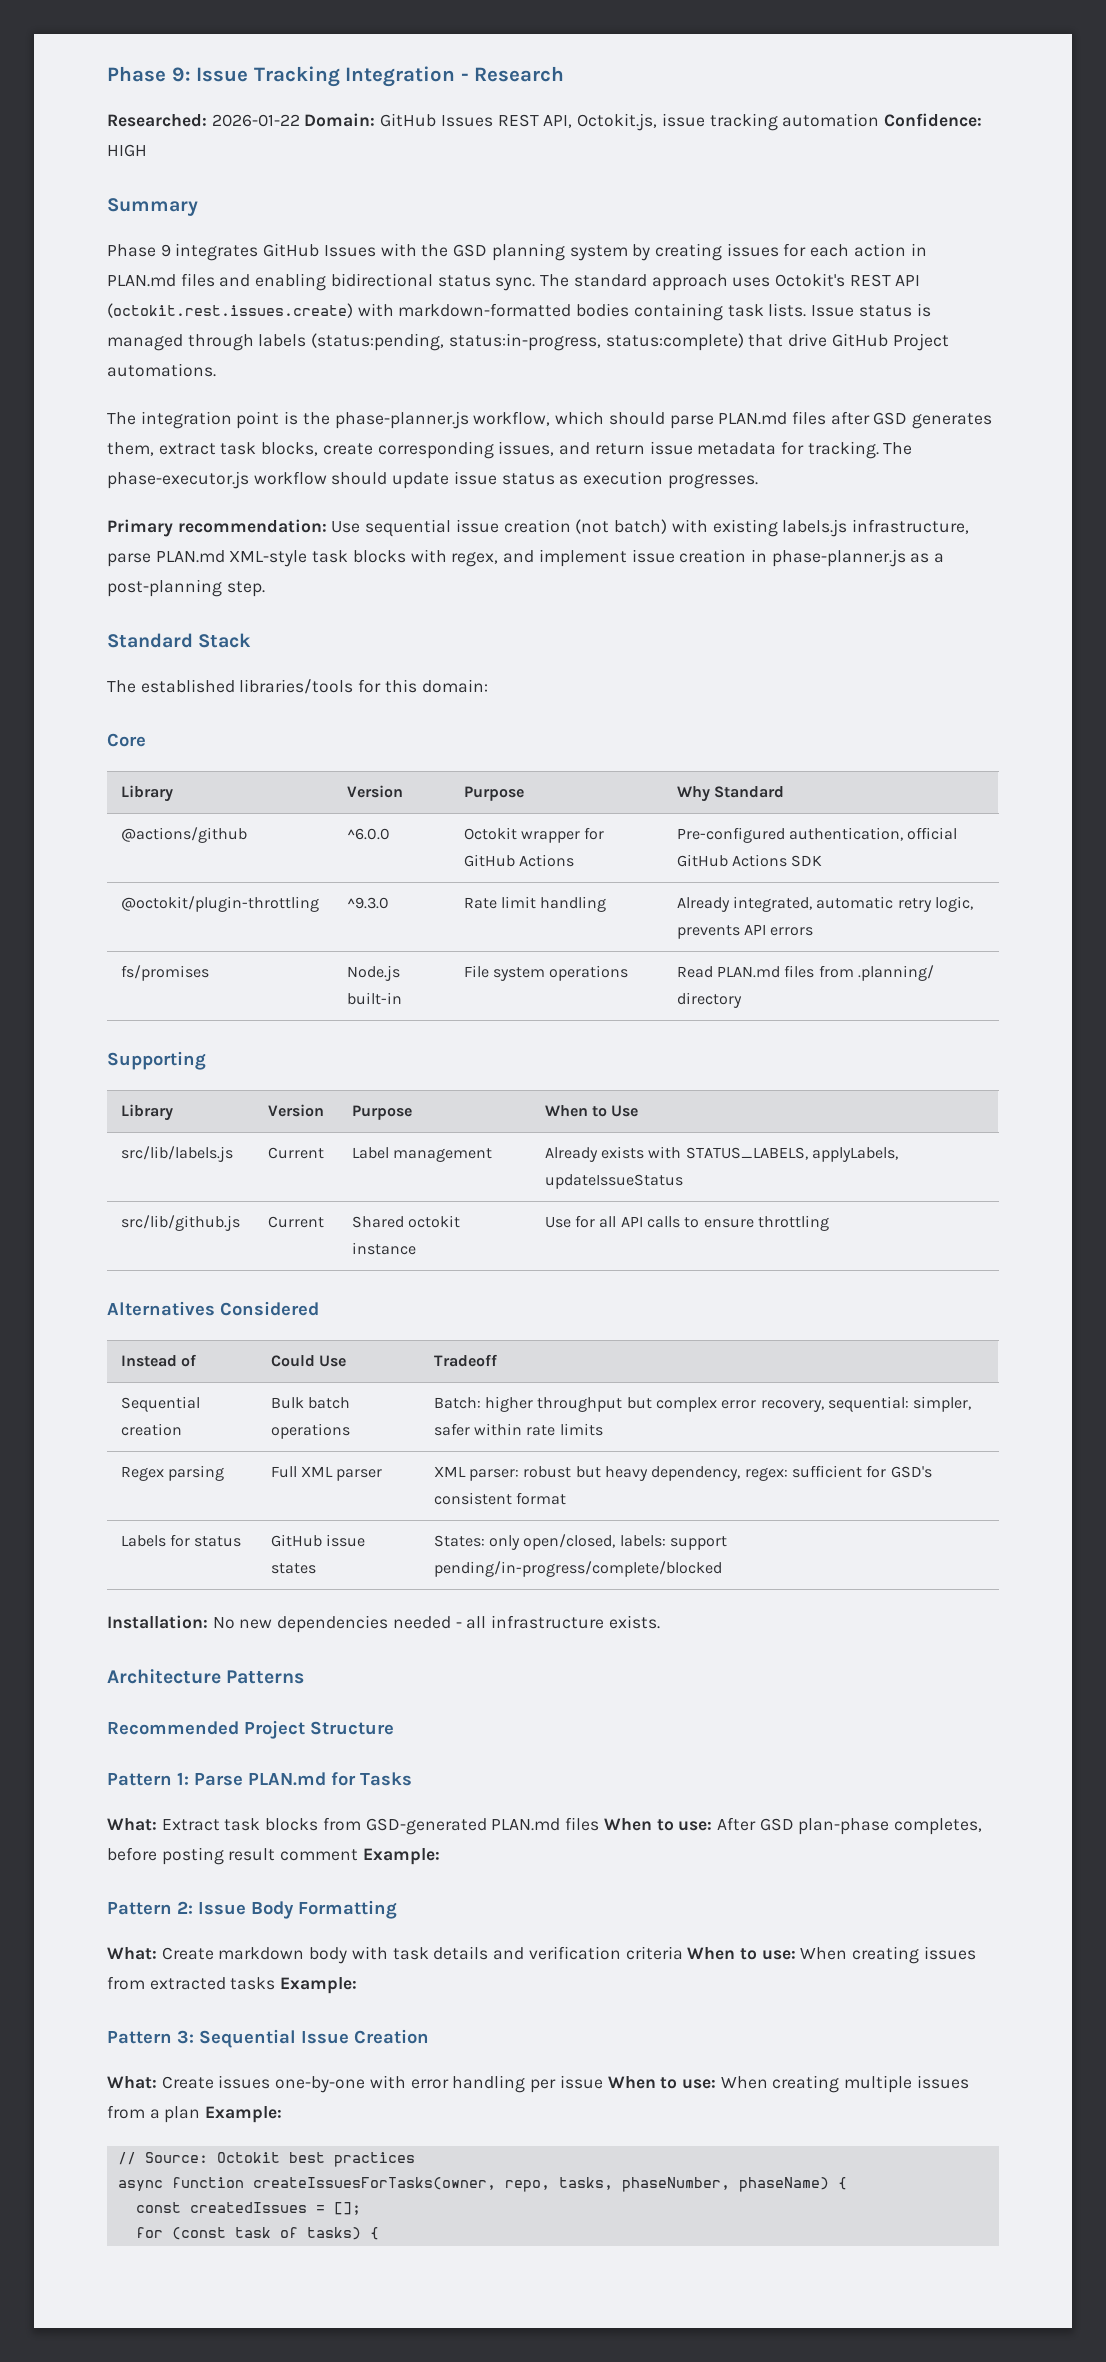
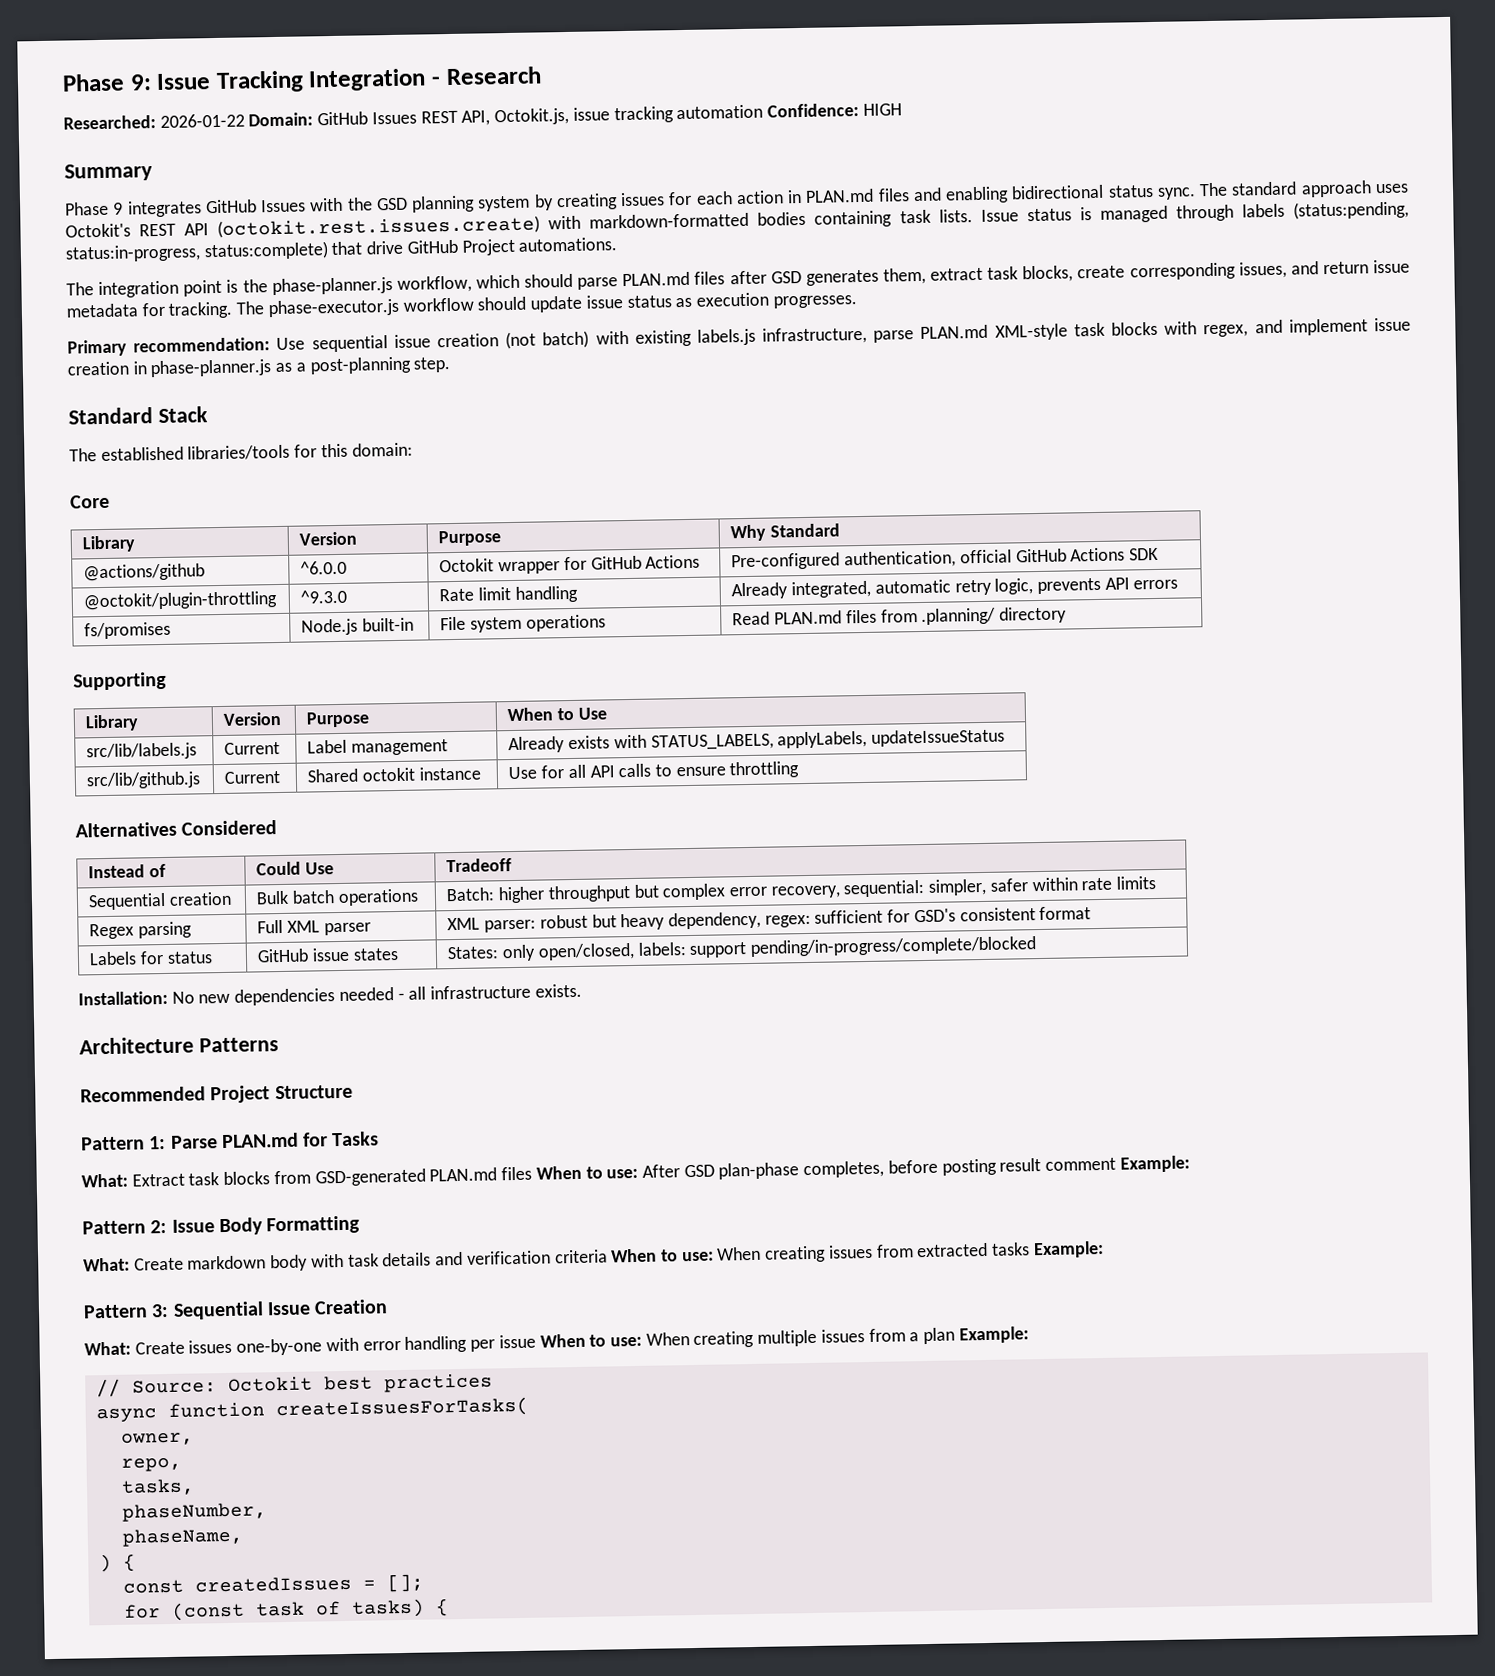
[252,2177,496,2190] createIssuesForTasks(owner, -> [275,1396,529,1420] [120,1432,194,1446] createIssuesForTasks( // owner, //
(550, 2186) none -> (182, 1464) //
(613, 2183) none -> (195, 1487) //
[738,2177,829,2192] phaseName) -> [121,1527,244,1547] [98,1553,112,1573] // phaseName, // )

